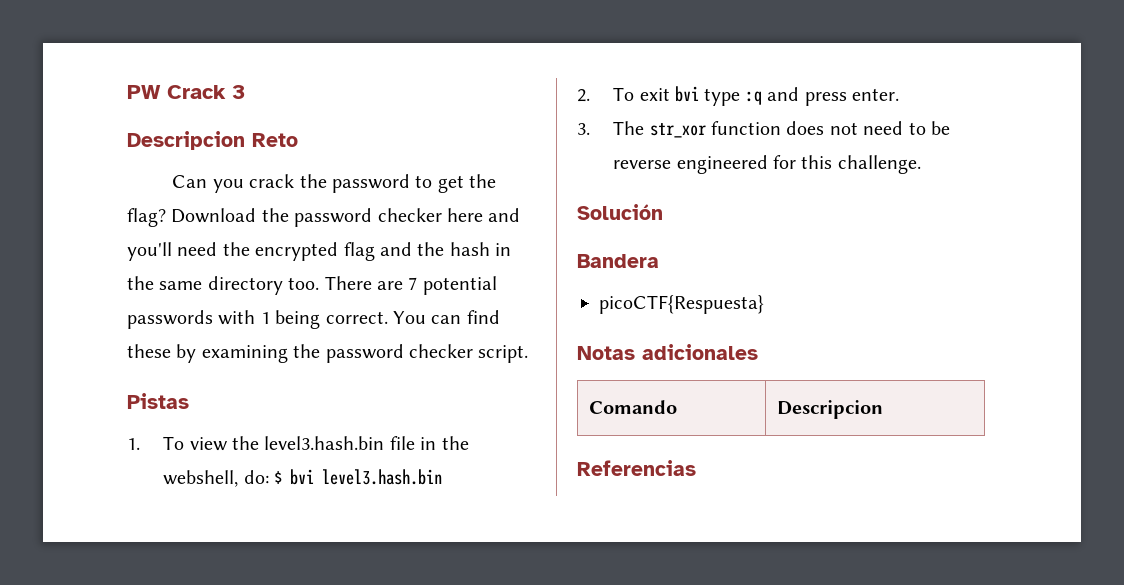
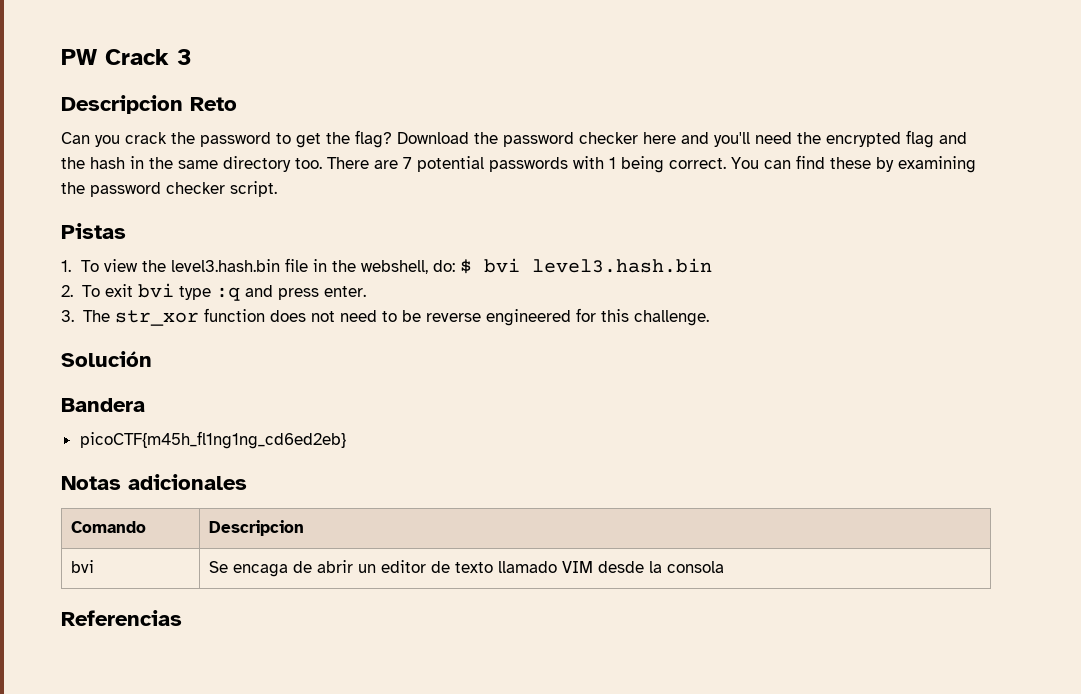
[599,295,764,314] picoCTF{Respuesta} -> [79,431,346,449] picoCTF{m45h_fl1ng1ng_cd6ed2eb}
(883, 409) none -> [71,560,95,573] [209,560,725,577] // bvi | Se encaga de abrir un editor de texto llamado VIM desde la consola

